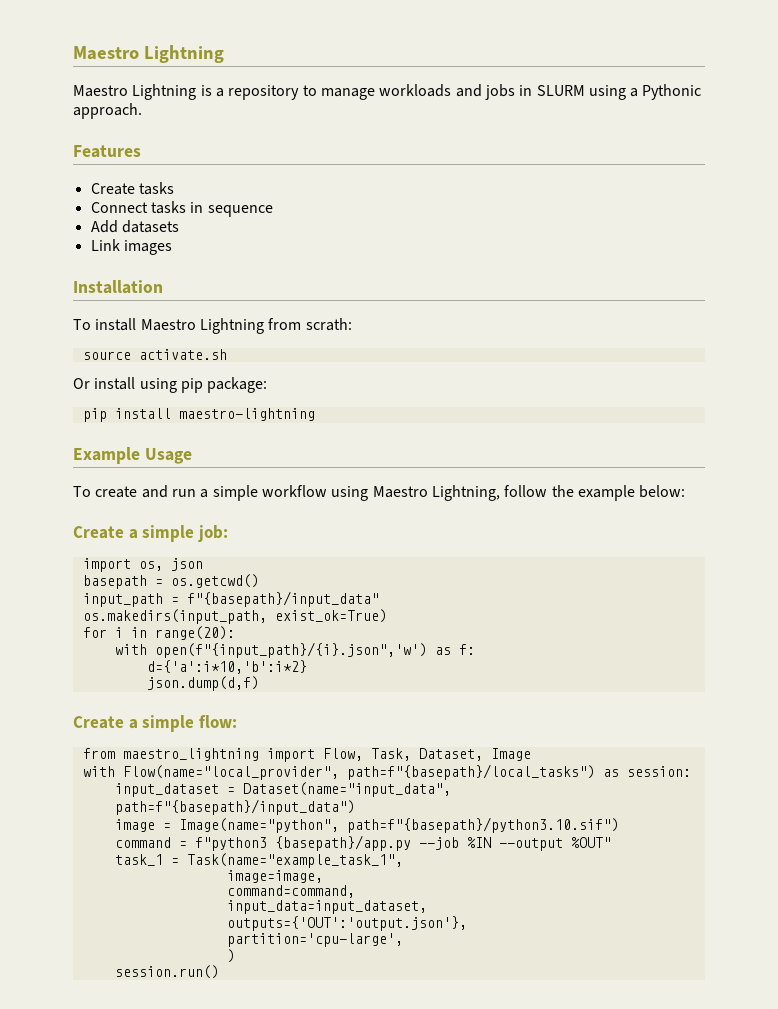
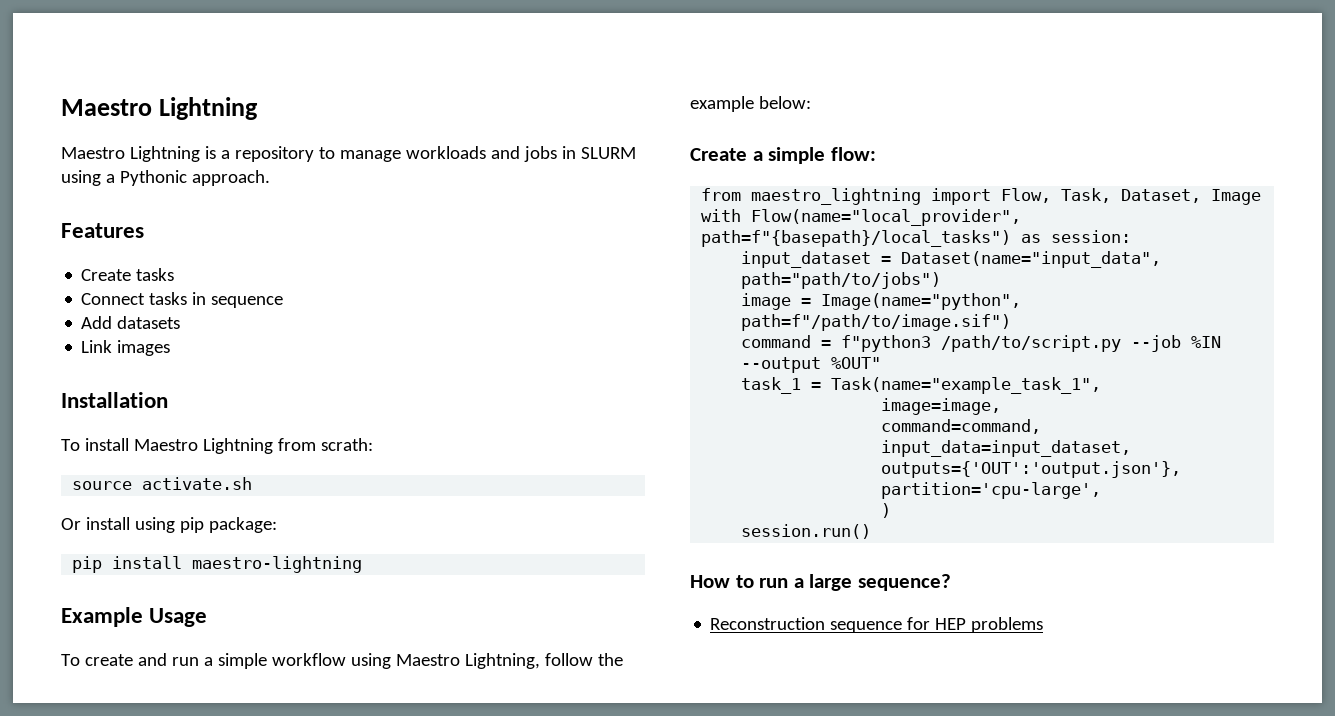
[73,525,228,542] [82,558,203,572] [82,574,259,589] [82,591,379,607] [82,609,387,624] [82,626,235,640] [114,642,475,658] [146,660,307,674] [146,676,259,691] // Create a simple job: // import os, json // basepath = os.getcwd() // input_path = f"{basepath}/input_data" // os.makedirs(input_path, exist_ok=True) // for i in range(20): // with open(f"{input_path}/{i}.json",'w') as f: // d={'a':i*10,'b':i*2} // json.dump(d,f) -> (811, 102) none
[114,799,355,815] path=f"{basepath}/input_data") -> [741,272,942,289] path="path/to/jobs")
[346,817,619,833] path=f"{basepath}/python3.10.sif") -> [741,314,1012,331] path=f"/path/to/image.sif")
[274,835,411,851] {basepath}/app.py -> [941,335,1122,352] /path/to/script.py
(219, 972) none -> [690,574,951,591] [710,617,1044,633] // How to run a large sequence? // Reconstruction sequence for HEP problems

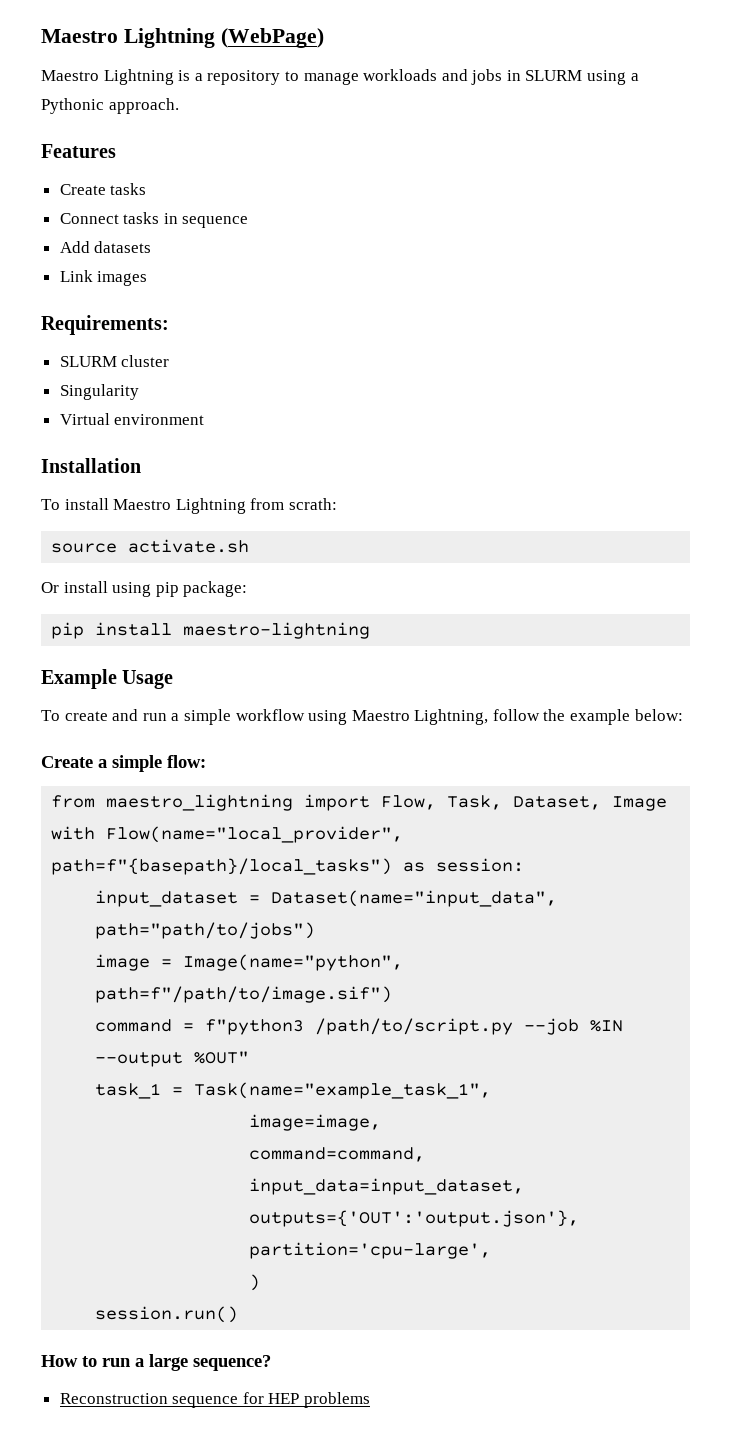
[61,97,259,120] Maestro Lightning -> [41,28,324,48] Maestro Lightning (WebPage)
(171, 348) none -> [41,315,169,335] [59,355,170,367] [59,384,139,400] [59,413,205,425] // Requirements: // SLURM cluster // Singularity // Virtual environment

